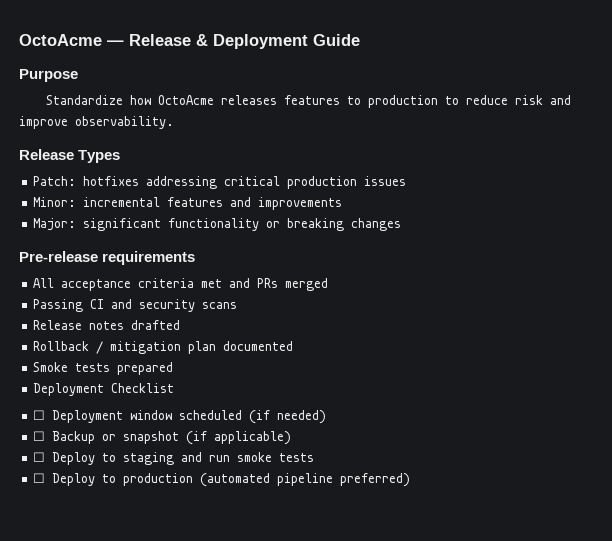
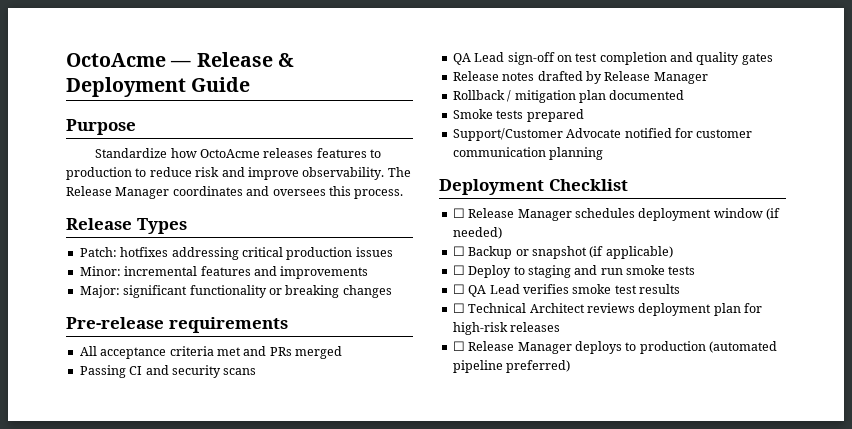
(174, 122) none -> [387,167,411,177] [66,186,404,199] The Release Manager coordinates and oversees this process.
(238, 305) none -> [452,52,773,65] // QA Lead sign-off on test completion and quality gates
(181, 325) none -> [585,71,708,84] by Release Manager
[33,383,175,396] [33,410,243,423] Deployment Checklist // ☐ Deployment window scheduled -> [452,128,753,141] [452,147,604,160] [439,179,628,195] [452,208,763,221] Support/Customer Advocate notified for customer communication planning // Deployment Checklist // ☐ Release Manager schedules deployment window
[52,473,96,486] Deploy -> [468,284,680,297] [452,303,762,316] [452,322,561,335] [452,341,622,354] QA Lead verifies smoke test results // ☐ Technical Architect reviews deployment plan for high-risk releases // ☐ Release Manager deploys

